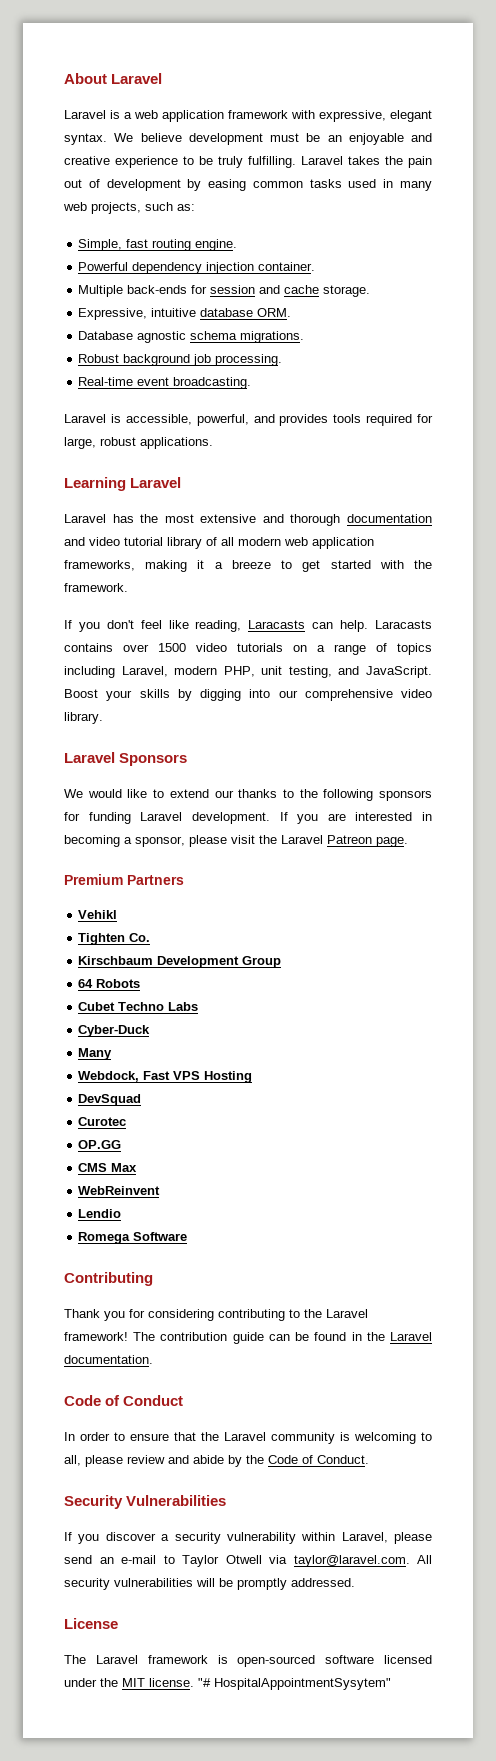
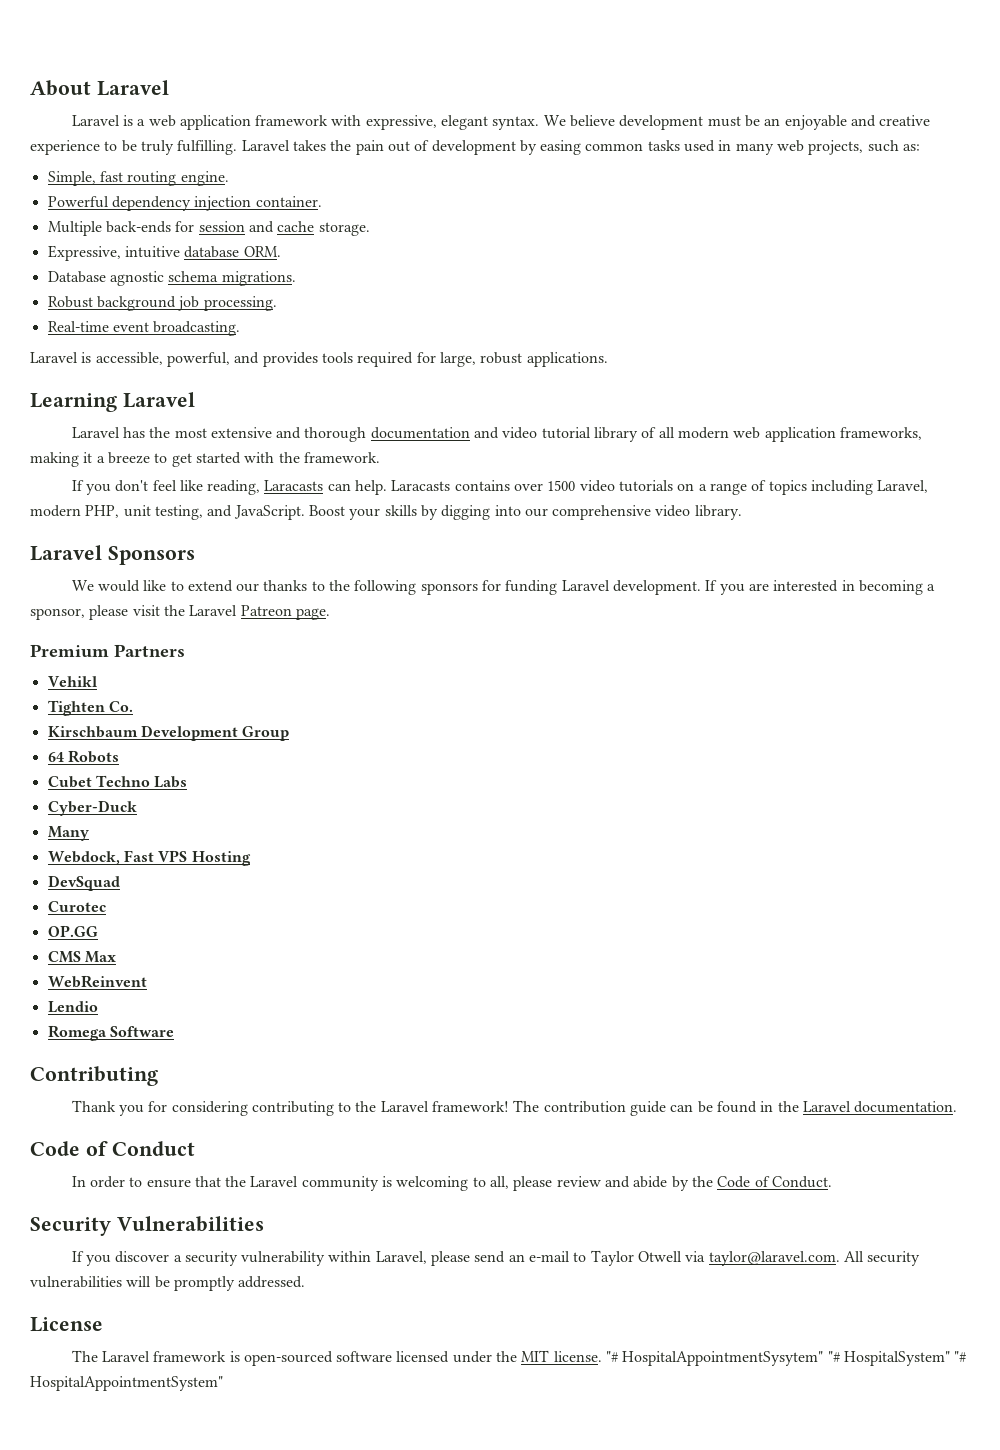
(391, 1684) none -> [827,1351,967,1366] [30,1376,223,1391] "# HospitalSystem" "# HospitalAppointmentSystem"

